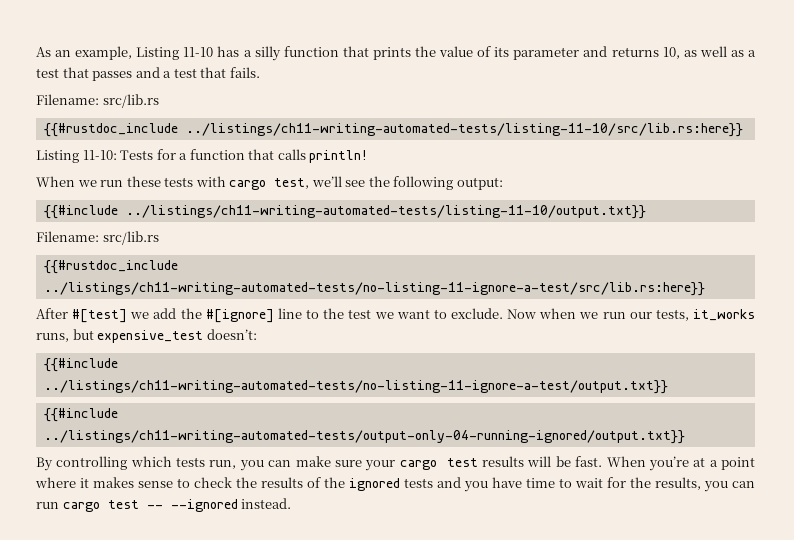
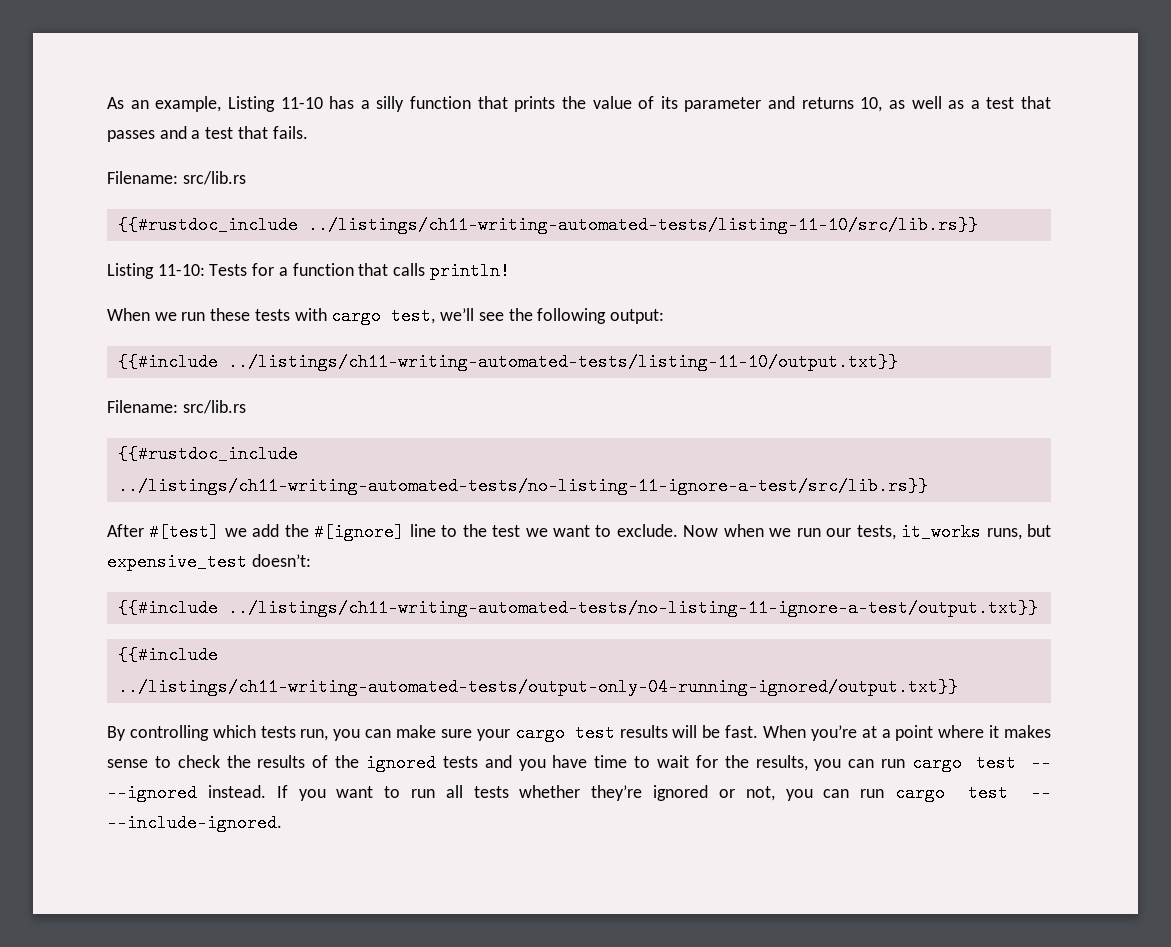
[185,123,743,137] ../listings/ch11-writing-automated-tests/listing-11-10/src/lib.rs:here}} -> [307,216,978,234] ../listings/ch11-writing-automated-tests/listing-11-10/src/lib.rs}}
[43,282,705,296] ../listings/ch11-writing-automated-tests/no-listing-11-ignore-a-test/src/lib.rs:here}} -> [117,477,928,495] ../listings/ch11-writing-automated-tests/no-listing-11-ignore-a-test/src/lib.rs}}
(292, 503) none -> [276,784,1051,802] [107,814,282,832] If you want to run all tests whether they’re ignored or not, you can run cargo test -- --include-ignored.

